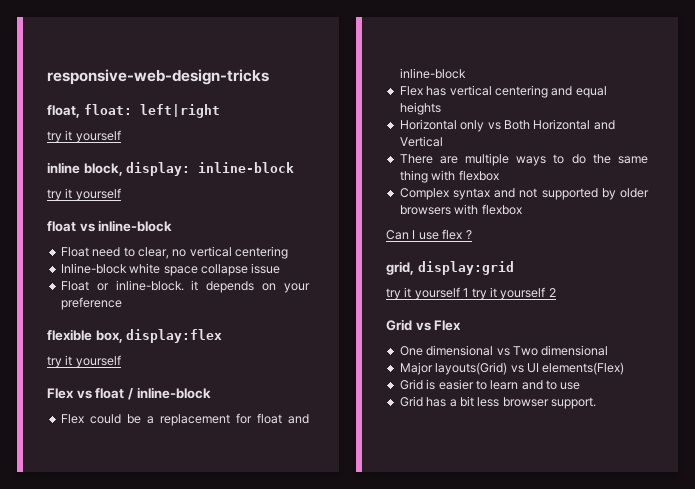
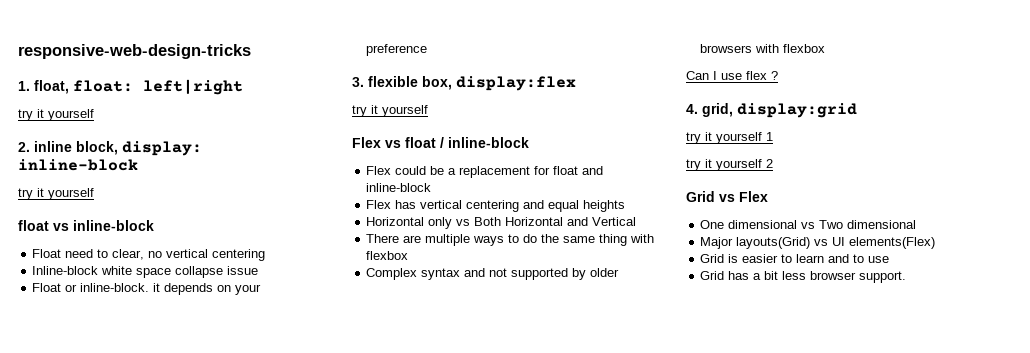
(269, 77) none -> [18,81,30,91] 1.
(121, 136) none -> [18,142,30,152] 2.
(122, 303) none -> [352,77,364,87] 3.
(472, 235) none -> [686,104,698,114] 4.
(469, 292) none -> (773, 136) //

